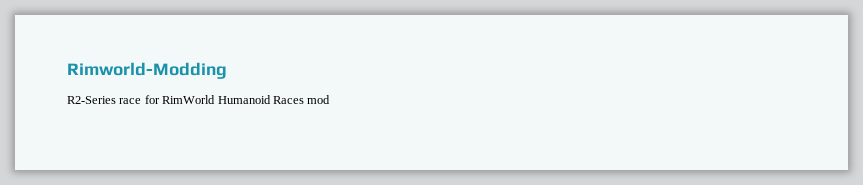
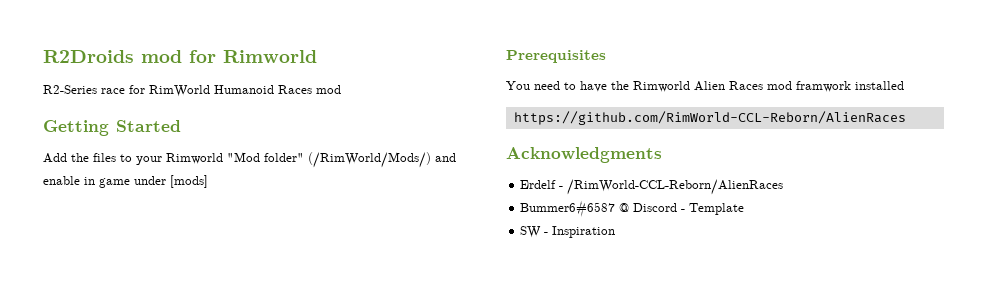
[67,62,227,79] Rimworld-Modding -> [43,50,317,63] R2Droids mod for Rimworld
(331, 99) none -> [43,120,181,136] [43,152,456,168] [43,175,208,188] [506,50,606,63] [506,81,904,92] [513,111,906,125] [506,147,662,163] [520,179,784,195] [520,200,745,217] [520,226,616,238] // Getting Started // Add the files to your Rimworld "Mod folder" (/RimWorld/Mods/) and enable in game under [mods] // Prerequisites // You need to have the Rimworld Alien Races mod framwork installed // https://github.com/RimWorld-CCL-Reborn/AlienRaces // Acknowledgments // Erdelf - /RimWorld-CCL-Reborn/AlienRaces // Bummer6#6587 @ Discord - Template // SW - Inspiration

